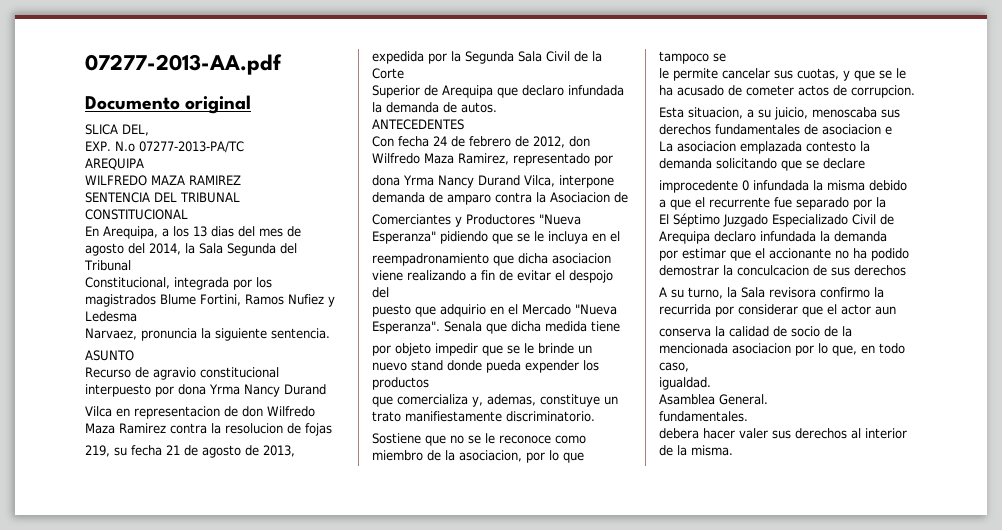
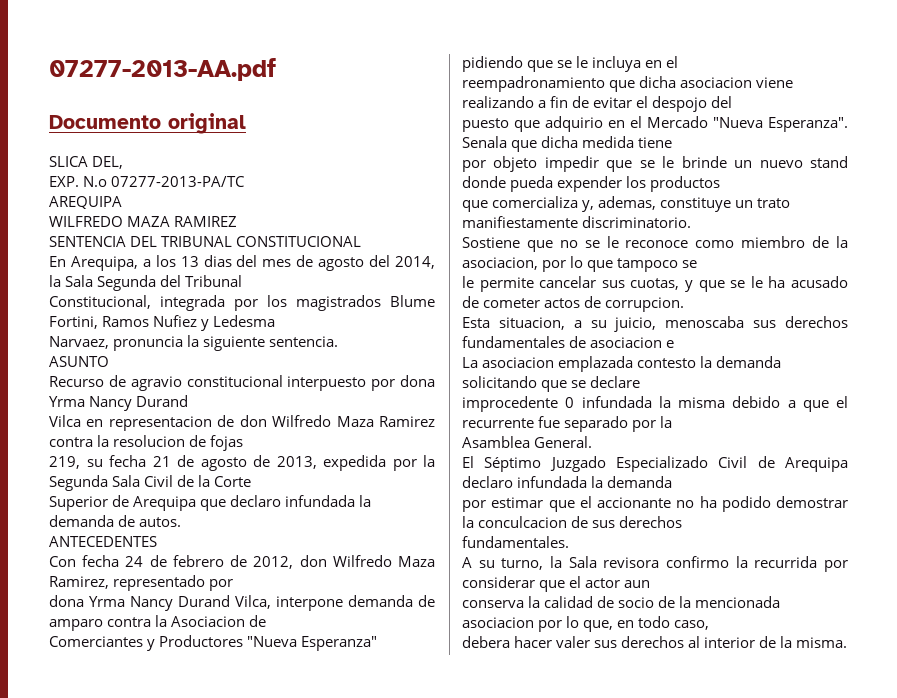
(886, 202) none -> [462,436,593,448] // Asamblea General.
(906, 270) none -> [462,536,569,548] // fundamentales.
[659,377,711,390] [659,394,768,405] [659,411,748,422] // igualdad. // Asamblea General. // fundamentales. -> (710, 625) none

